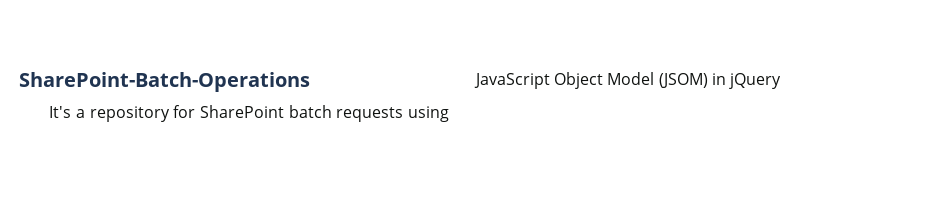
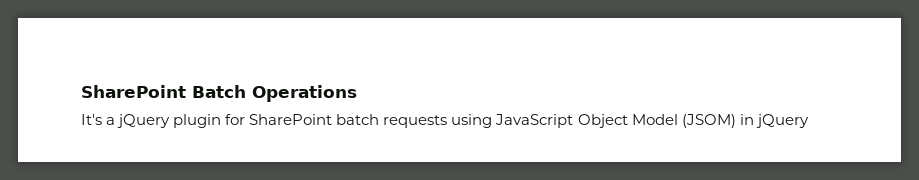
[19,72,310,92] SharePoint-Batch-Operations -> [81,85,357,102] SharePoint Batch Operations
[89,106,170,122] repository -> [117,114,222,128] jQuery plugin

